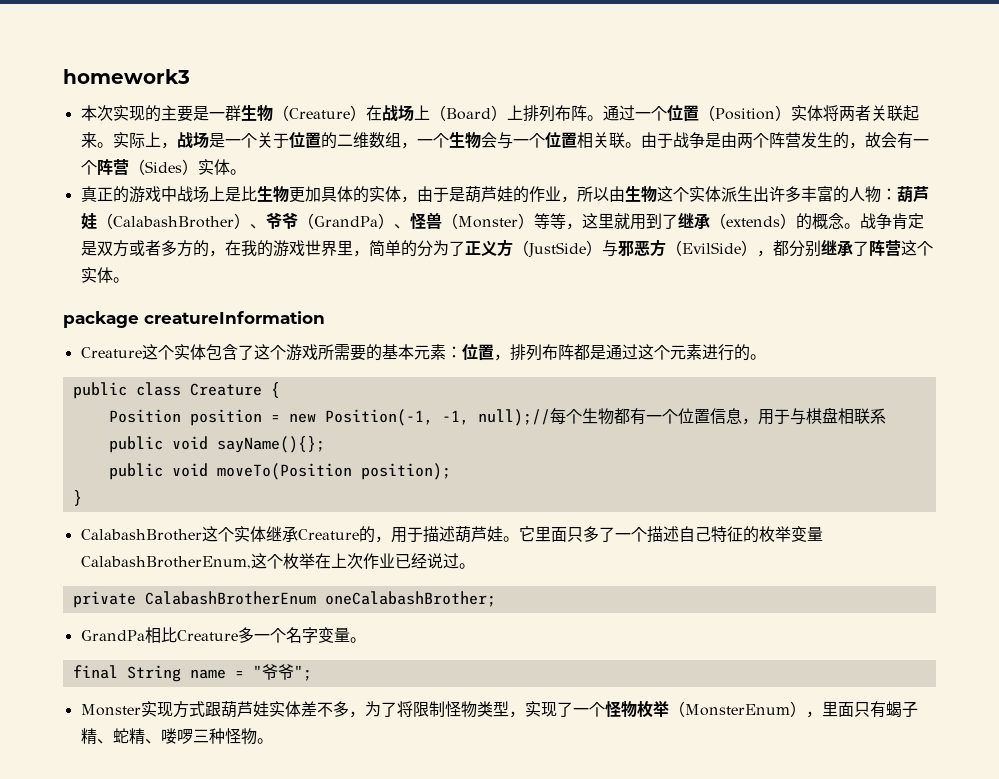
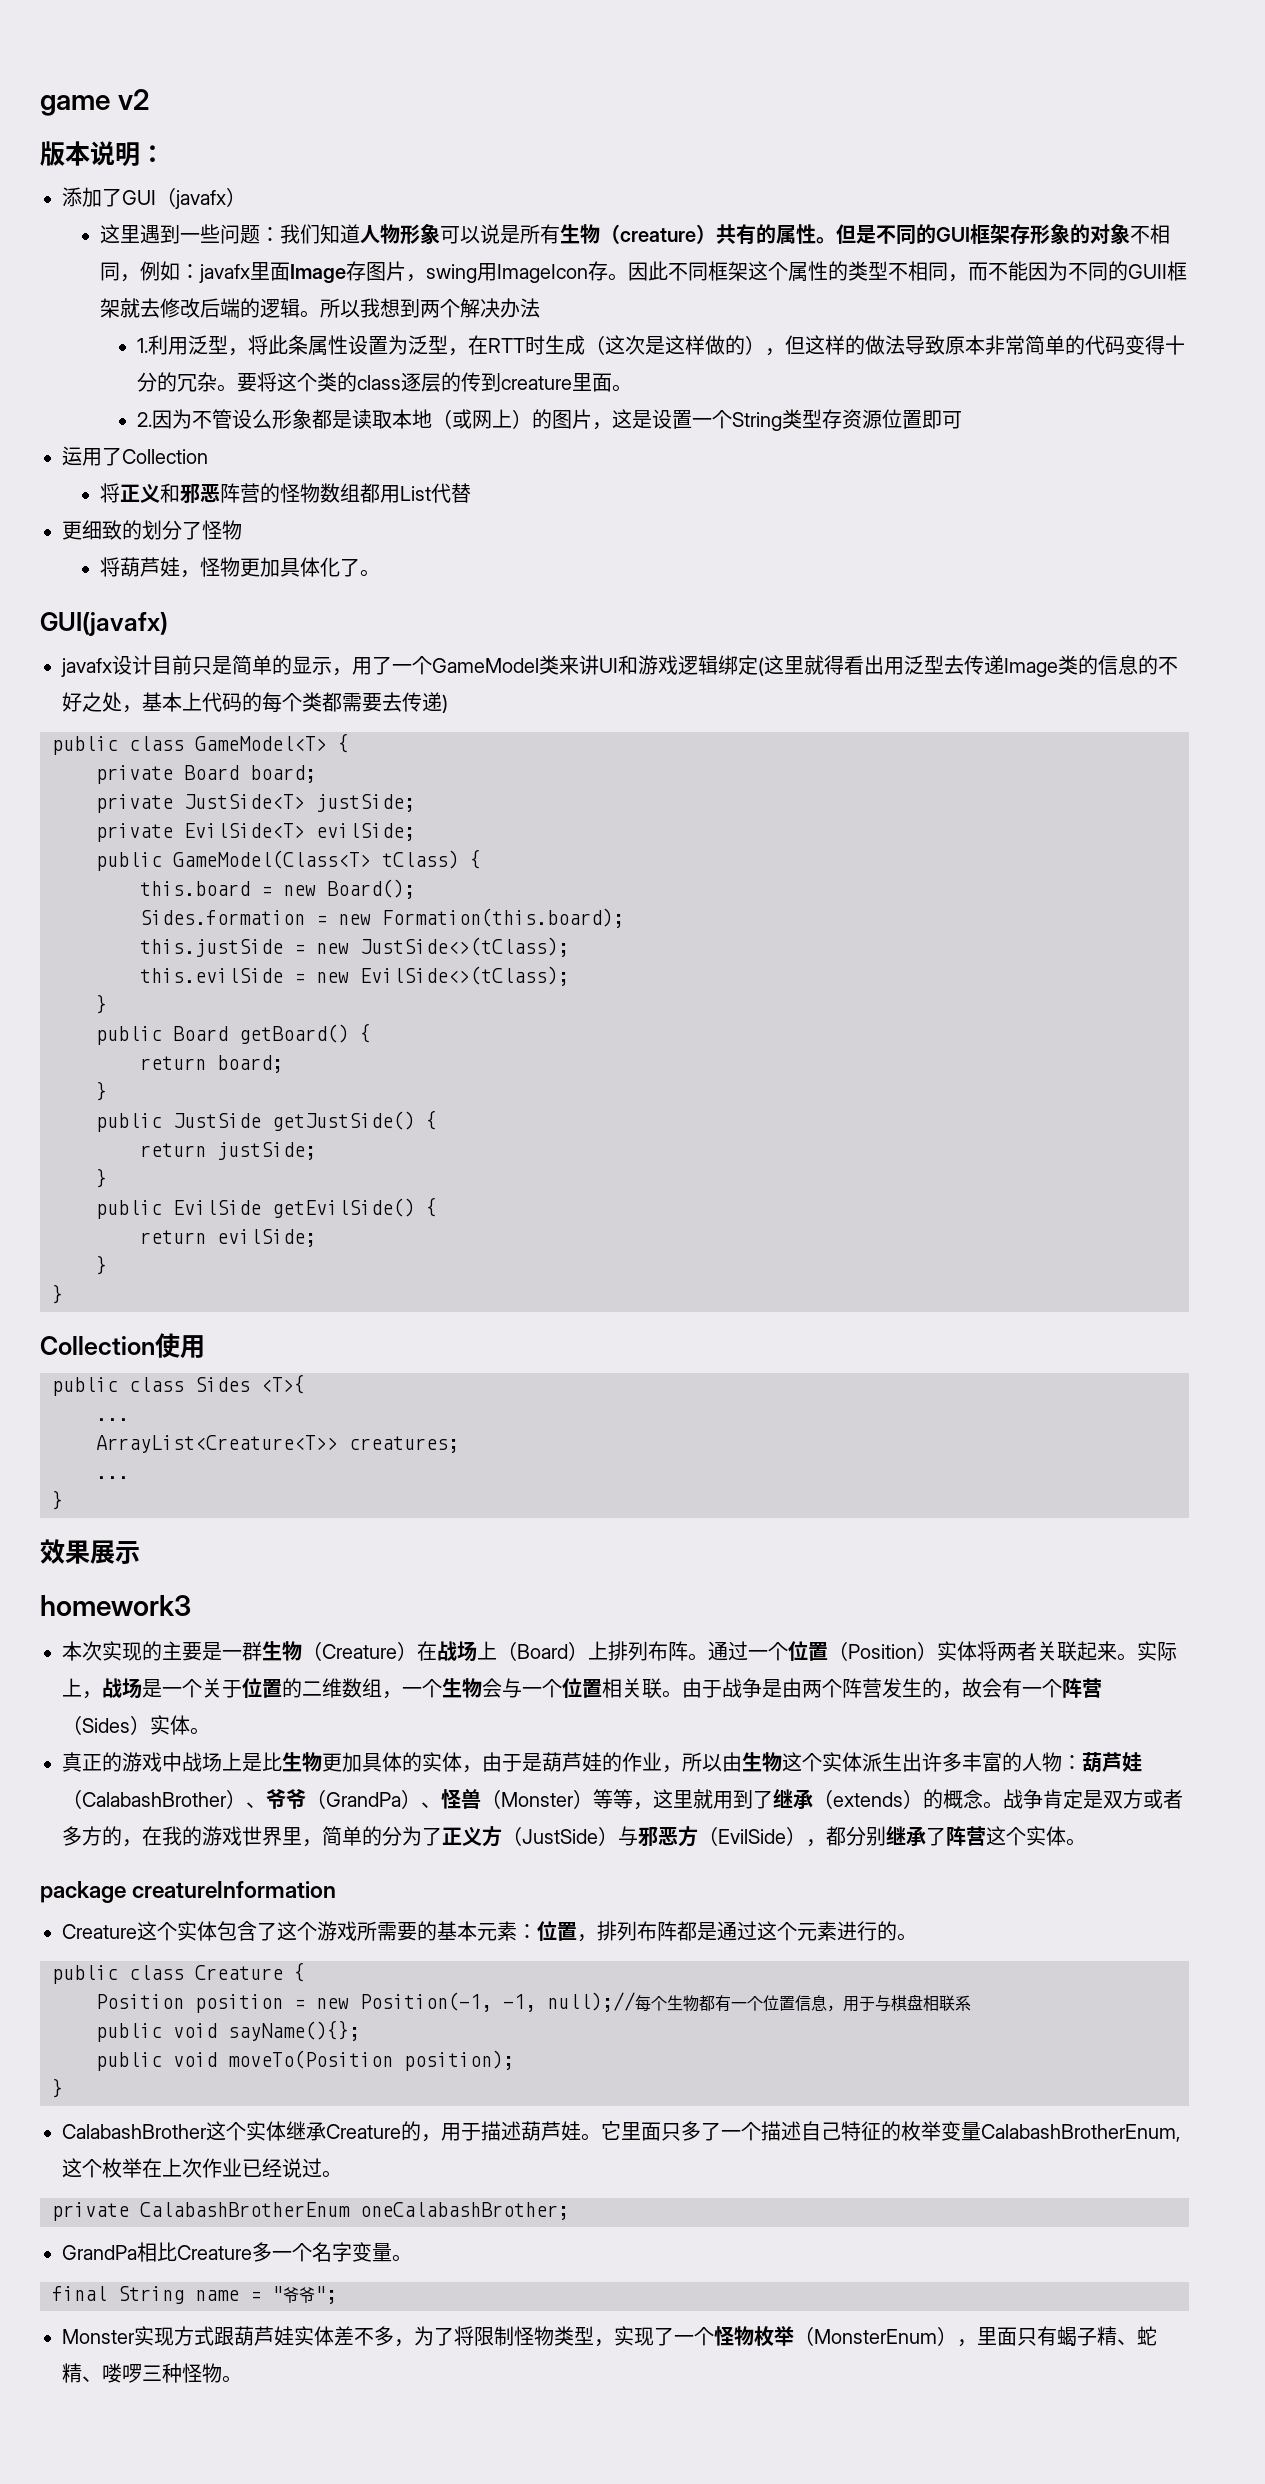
(63, 76) none -> [40,89,149,116] [40,141,165,167] [62,187,246,209] [99,223,1170,245] [99,261,1187,283] [99,298,540,318] [137,335,1186,356] [137,372,633,392] [137,409,963,431] [62,446,208,466] [99,483,471,503] [62,520,242,540] [99,557,380,578] [40,612,168,636] [61,655,1178,677] [62,692,448,713] [52,733,349,755] [96,765,316,784] [96,794,415,813] [96,823,415,842] [96,849,481,871] [140,879,415,899] [140,908,624,928] [140,937,569,957] [140,966,569,986] [96,994,107,1014] [96,1023,371,1045] [140,1055,283,1073] [96,1081,107,1101] [96,1110,437,1132] [140,1142,316,1160] [96,1168,107,1188] [96,1197,437,1219] [140,1229,316,1247] [96,1255,107,1275] [52,1284,63,1304] [40,1333,205,1359] [52,1374,305,1396] [96,1418,129,1421] [96,1435,459,1453] [96,1476,129,1479] [52,1490,63,1510] [40,1539,140,1564] game v2 // 版本说明： // 添加了GUI（javafx） // 这里遇到一些问题：我们知道人物形象可以说是所有生物（creature）共有的属性。但是不同的GUI框架存形象的对象不相同，例如：javafx里面Image存图片，swing用ImageIcon存。因此不同框架这个属性的类型不相同，而不能因为不同的GUII框架就去修改后端的逻辑。所以我想到两个解决办法 // 1.利用泛型，将此条属性设置为泛型，在RTT时生成（这次是这样做的），但这样的做法导致原本非常简单的代码变得十分的冗杂。要将这个类的class逐层的传到creature里面。 // 2.因为不管设么形象都是读取本地（或网上）的图片，这是设置一个String类型存资源位置即可 // 运用了Collection // 将正义和邪恶阵营的怪物数组都用List代替 // 更细致的划分了怪物 // 将葫芦娃，怪物更加具体化了。 // GUI(javafx) // javafx设计目前只是简单的显示，用了一个GameModel类来讲UI和游戏逻辑绑定(这里就得看出用泛型去传递Image类的信息的不好之处，基本上代码的每个类都需要去传递) // public class GameModel<T> { // private Board board; // private JustSide<T> justSide; // private EvilSide<T> evilSide; // public GameModel(Class<T> tClass) { // this.board = new Board(); // Sides.formation = new Formation(this.board); // this.justSide = new JustSide<>(tClass); // this.evilSide = new EvilSide<>(tClass); // } // public Board getBoard() { // return board; // } // public JustSide getJustSide() { // return justSide; // } // public EvilSide getEvilSide() { // return evilSide; // } // } // Collection使用 // public class Sides <T>{ // ... // ArrayList<Creature<T>> creatures; // ... // } // 效果展示 //

